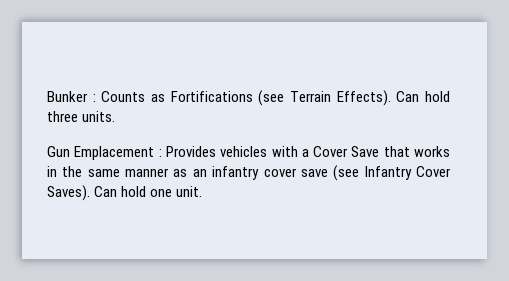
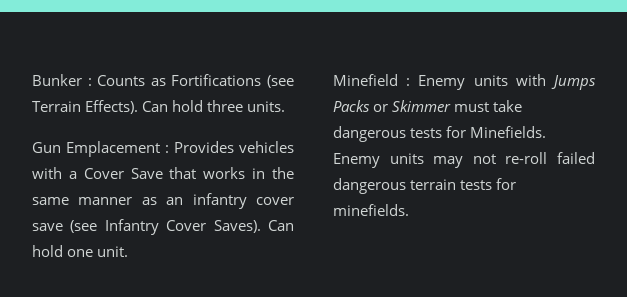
(203, 191) none -> [333,74,596,90] [333,100,523,112] [333,126,547,142] [333,152,595,168] [333,178,517,194] [333,204,409,216] // Minefield : Enemy units with Jumps Packs or Skimmer must take dangerous tests for Minefields. Enemy units may not re-roll failed dangerous terrain tests for minefields.

